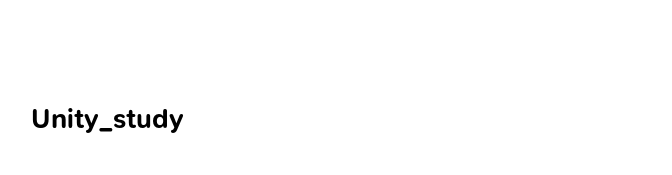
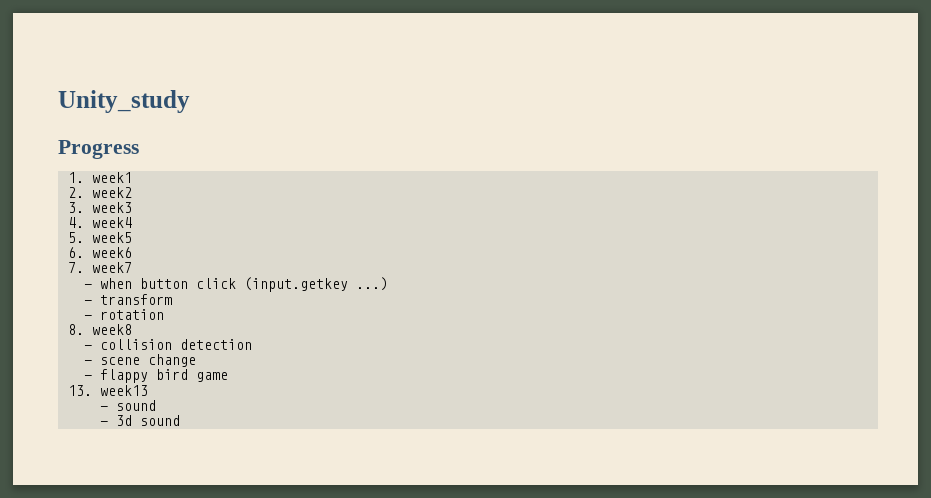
(184, 120) none -> [58,140,139,159] [67,172,132,183] [67,187,132,198] [67,202,132,213] [67,217,132,228] [67,232,132,243] [67,247,132,258] [67,262,132,273] [83,277,388,292] [83,294,172,305] [83,309,164,320] [67,324,132,335] [83,339,252,350] [83,354,196,367] [83,369,228,383] [67,385,148,396] [99,400,156,411] [99,415,180,426] // Progress // 1. week1 // 2. week2 // 3. week3 // 4. week4 // 5. week5 // 6. week6 // 7. week7 // - when button click (input.getkey ...) // - transform // - rotation // 8. week8 // - collision detection // - scene change // - flappy bird game // 13. week13 // - sound // - 3d sound

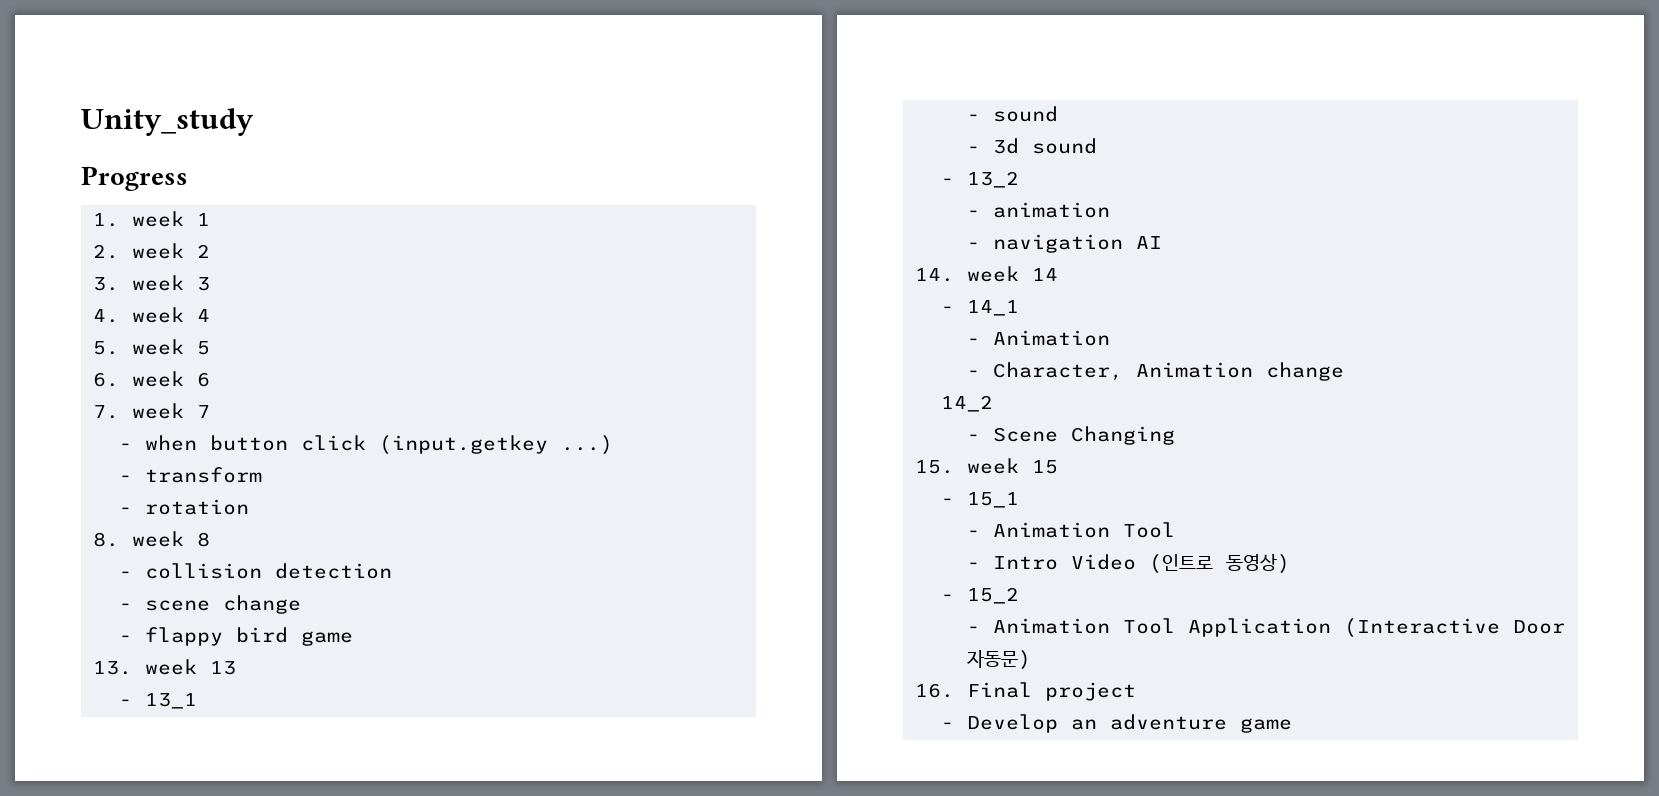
[91,172,132,183] week1 -> [132,211,210,227] week 1
[91,187,132,198] week2 -> [132,243,210,259] week 2
[91,202,132,213] week3 -> [132,275,210,291] week 3
[91,217,132,228] week4 -> [132,307,210,323] week 4
[91,232,132,243] week5 -> [132,339,210,355] week 5
[91,247,132,258] week6 -> [132,371,210,387] week 6
[91,262,132,273] week7 -> [132,403,210,419] week 7
[91,324,132,335] week8 -> [132,531,210,547] week 8
[99,385,148,396] week13 -> [145,659,236,675] [119,693,197,709] week 13 // - 13_1
(180, 420) none -> [941,171,1019,188] [967,202,1110,218] [967,234,1162,253] [915,266,1058,282] [941,300,1019,316] [967,330,1110,346] [967,362,1344,381] [941,395,993,412] [967,426,1175,445] [915,458,1058,474] [941,492,1019,508] [967,522,1175,538] [967,554,1290,574] [941,587,1019,604] [967,618,1565,638] [967,650,1031,670] [915,682,1136,701] [941,714,1292,733] // - 13_2 // - animation // - navigation AI // 14. week 14 // - 14_1 // - Animation // - Character, Animation change // 14_2 // - Scene Changing // 15. week 15 // - 15_1 // - Animation Tool // - Intro Video (인트로 동영상) // - 15_2 // - Animation Tool Application (Interactive Door 자동문) // 16. Final project // - Develop an adventure game

